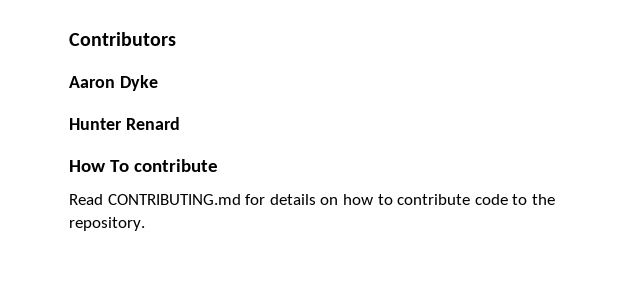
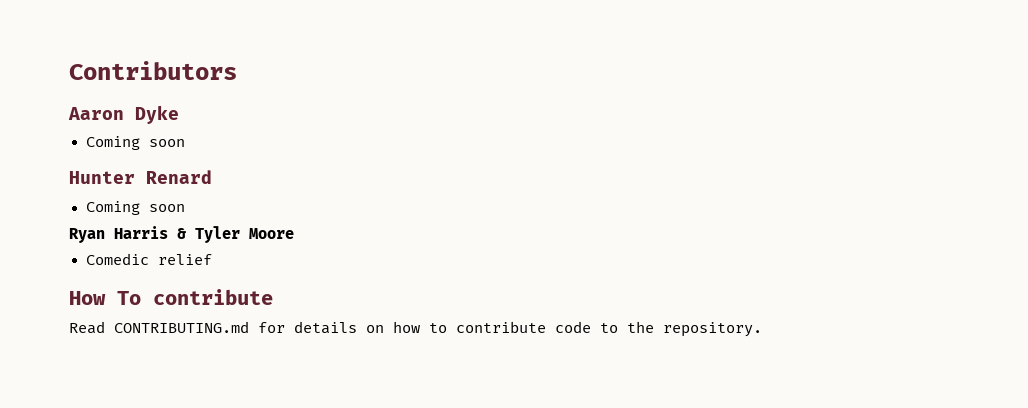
(158, 83) none -> [85,136,185,150] // Coming soon
(180, 123) none -> [85,201,185,215] [69,226,294,243] [85,253,212,265] // Coming soon // Ryan Harris & Tyler Moore // Comedic relief

